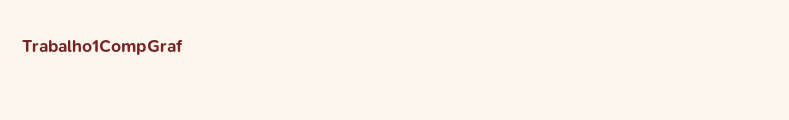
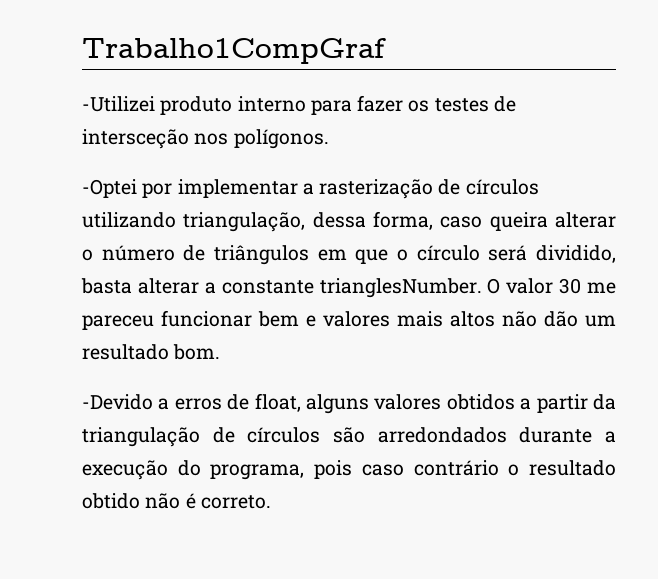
(183, 47) none -> [82,95,516,115] [82,129,329,149] [82,179,539,199] [82,211,616,232] [82,245,616,265] [81,278,616,298] [82,310,616,330] [82,344,221,360] [82,393,616,414] [82,427,617,447] [82,460,616,480] [82,493,271,509] // -Utilizei produto interno para fazer os testes de intersceção nos polígonos. // -Optei por implementar a rasterização de círculos utilizando triangulação, dessa forma, caso queira alterar o número de triângulos em que o círculo será dividido, basta alterar a constante trianglesNumber. O valor 30 me pareceu funcionar bem e valores mais altos não dão um resultado bom. // -Devido a erros de float, alguns valores obtidos a partir da triangulação de círculos são arredondados durante a execução do programa, pois caso contrário o resultado obtido não é correto.

